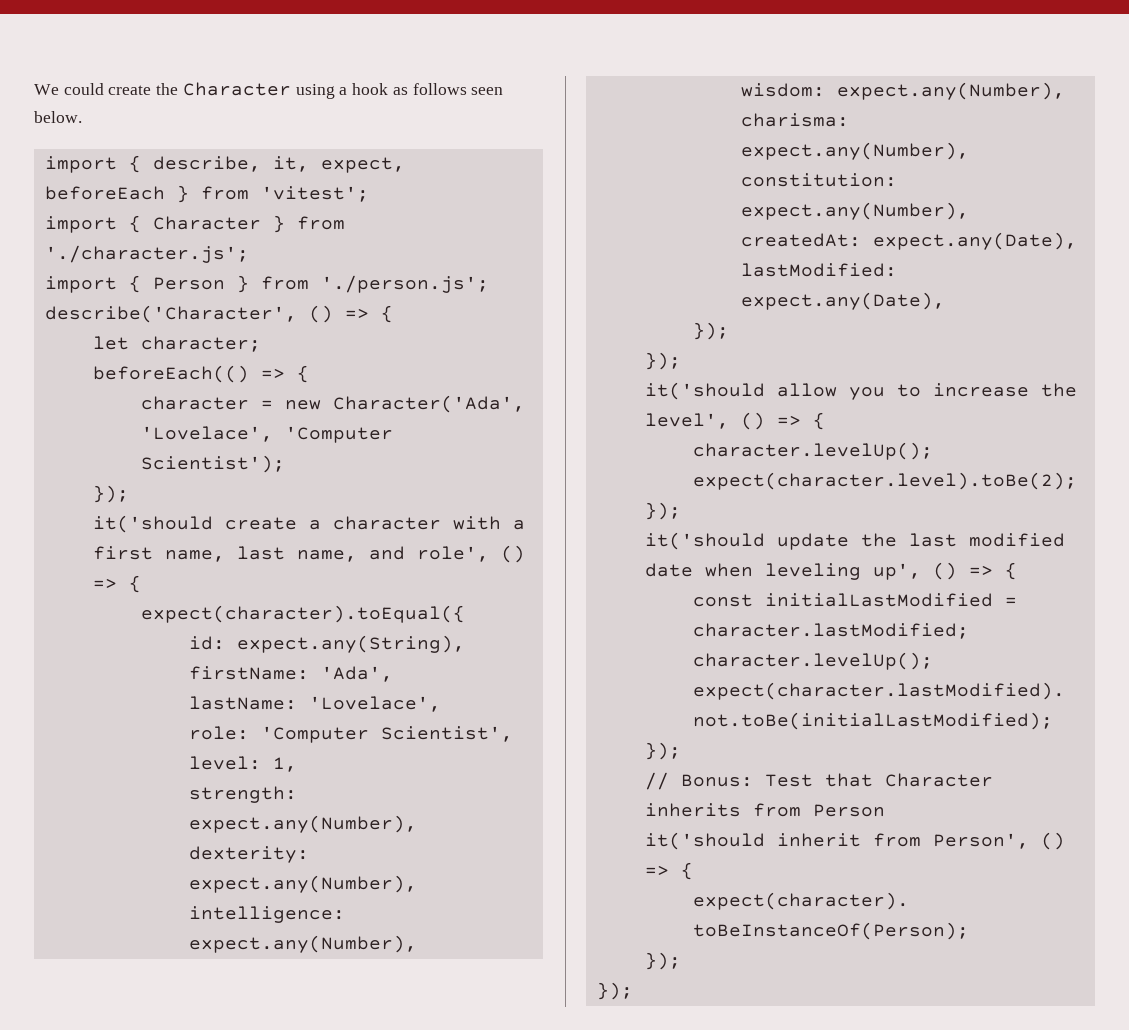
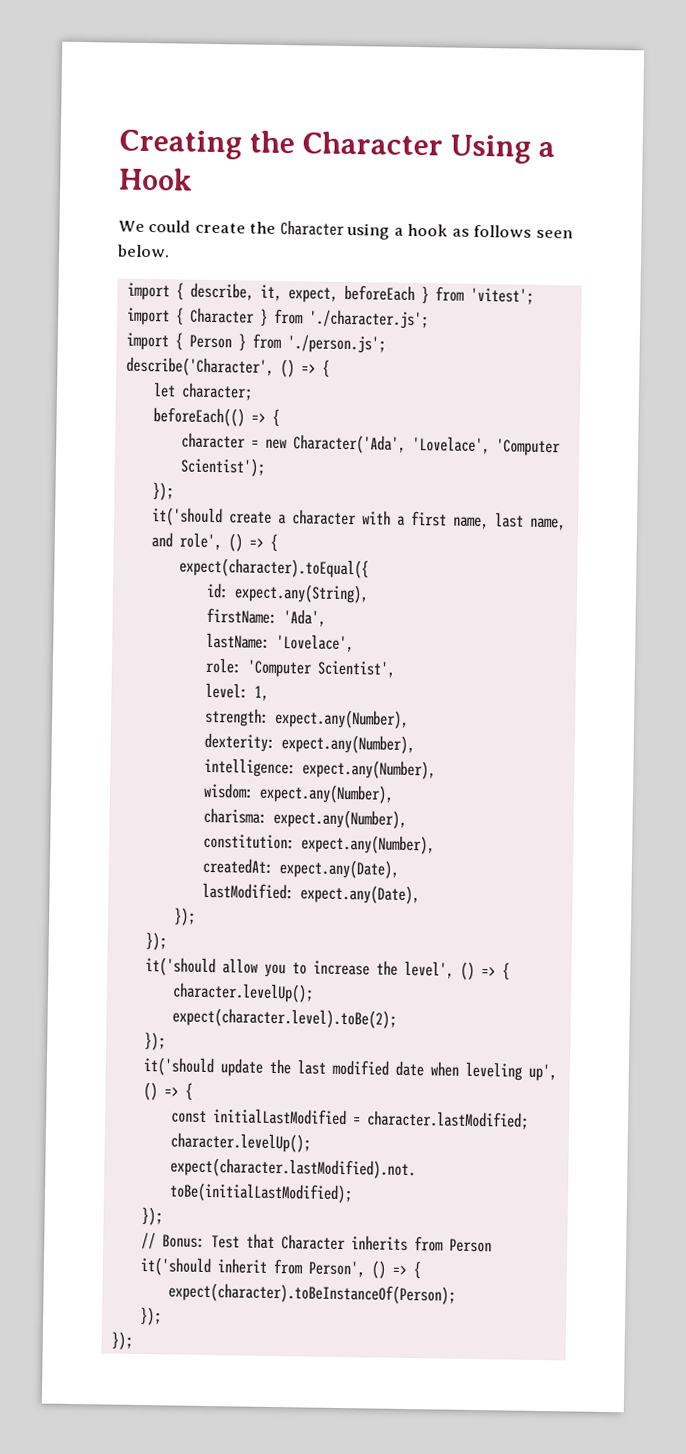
(34, 89) none -> [119,129,556,164] [119,167,193,191] Creating the Character Using a Hook //

